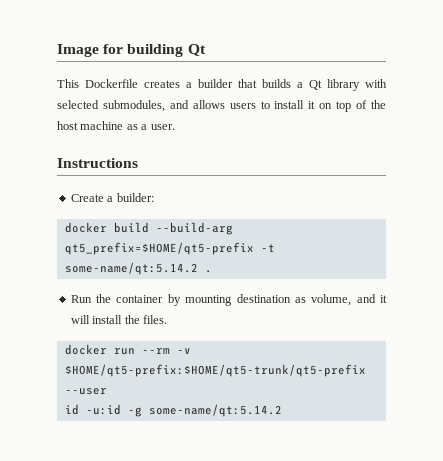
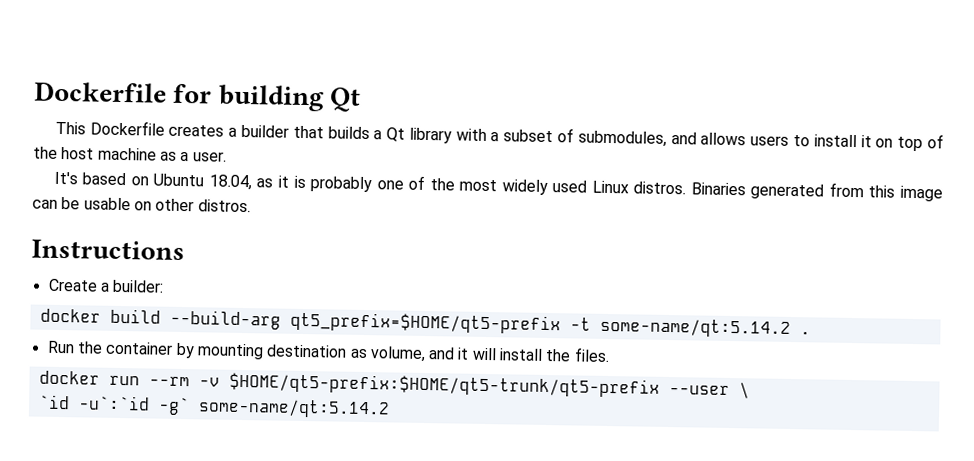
[57,44,99,57] Image -> [34,81,167,103] Dockerfile
[57,100,99,109] selected -> [490,128,575,143] a subset of
(175, 127) none -> [53,171,944,202] [32,197,251,213] // It's based on Ubuntu 18.04, as it is probably one of the most widely used Linux distros. Binaries generated from this image can be usable on other distros.
[64,404,142,417] // id -u:id -g -> [738,382,750,399] [38,394,190,416] \ // `id -u`:`id -g`

